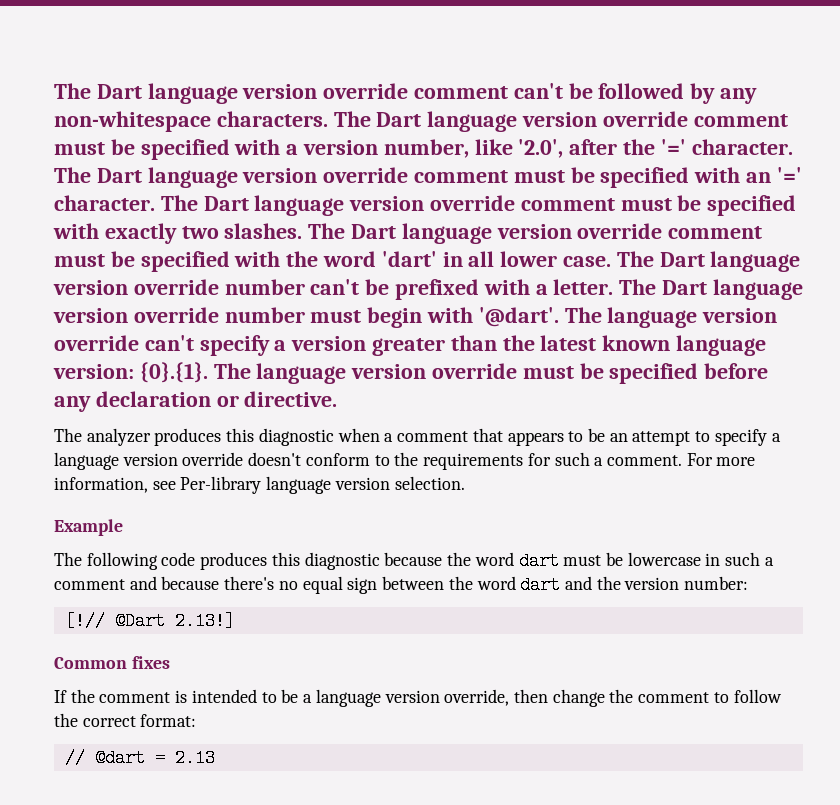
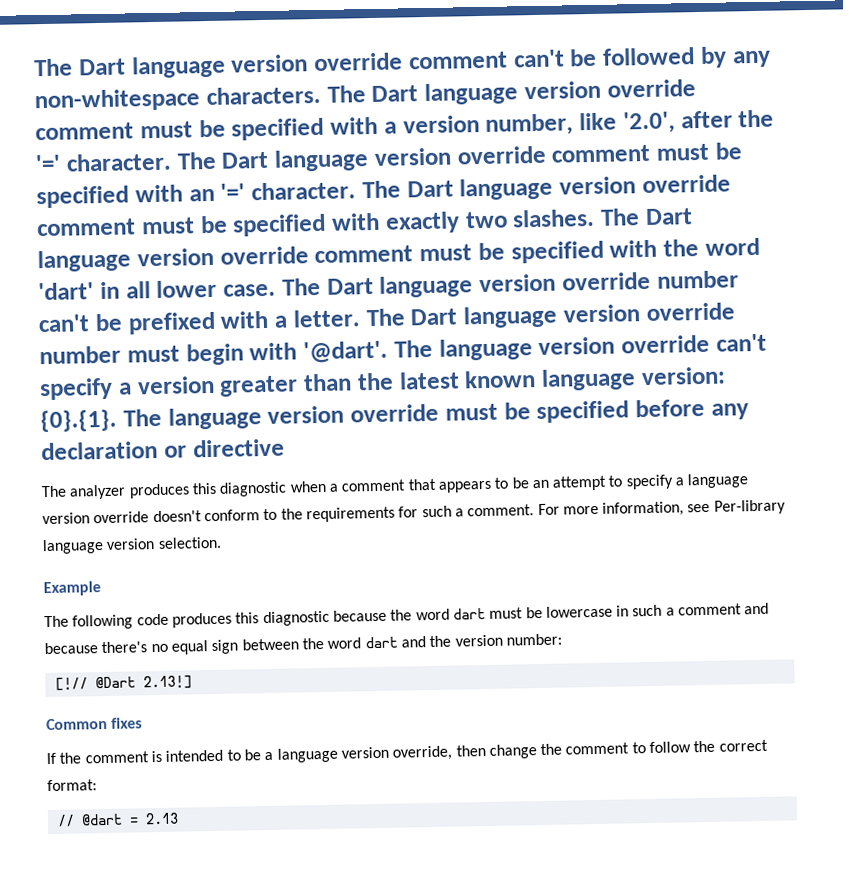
[244,391,338,407] directive. -> [192,438,285,458] directive

